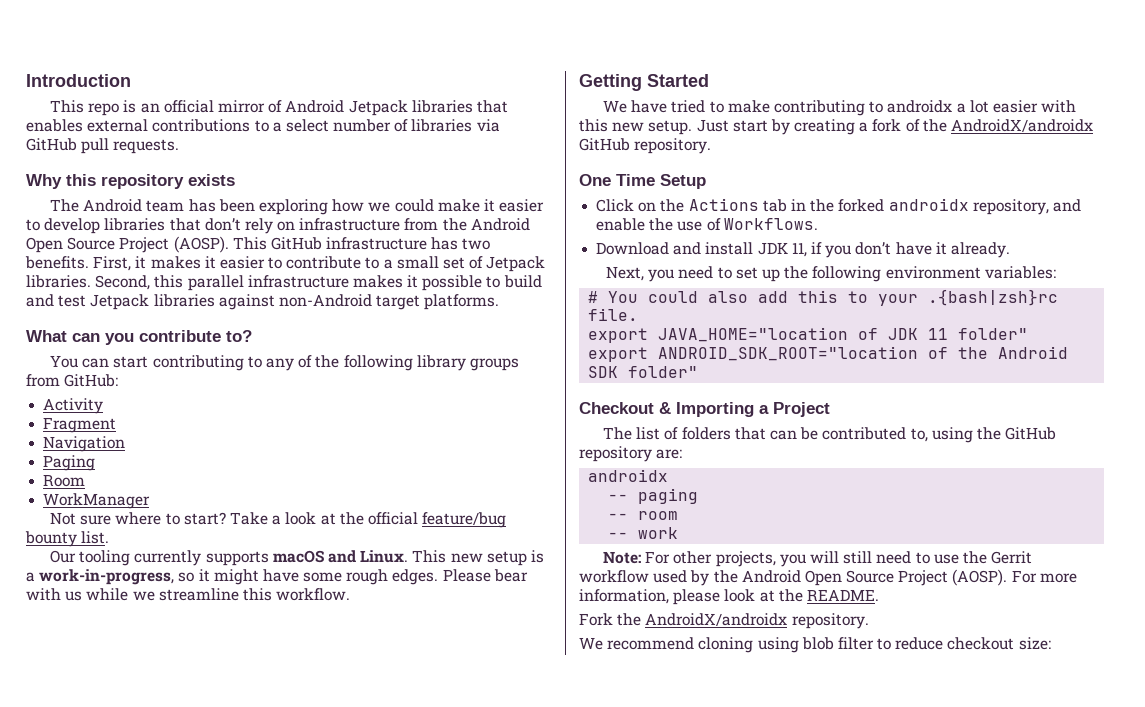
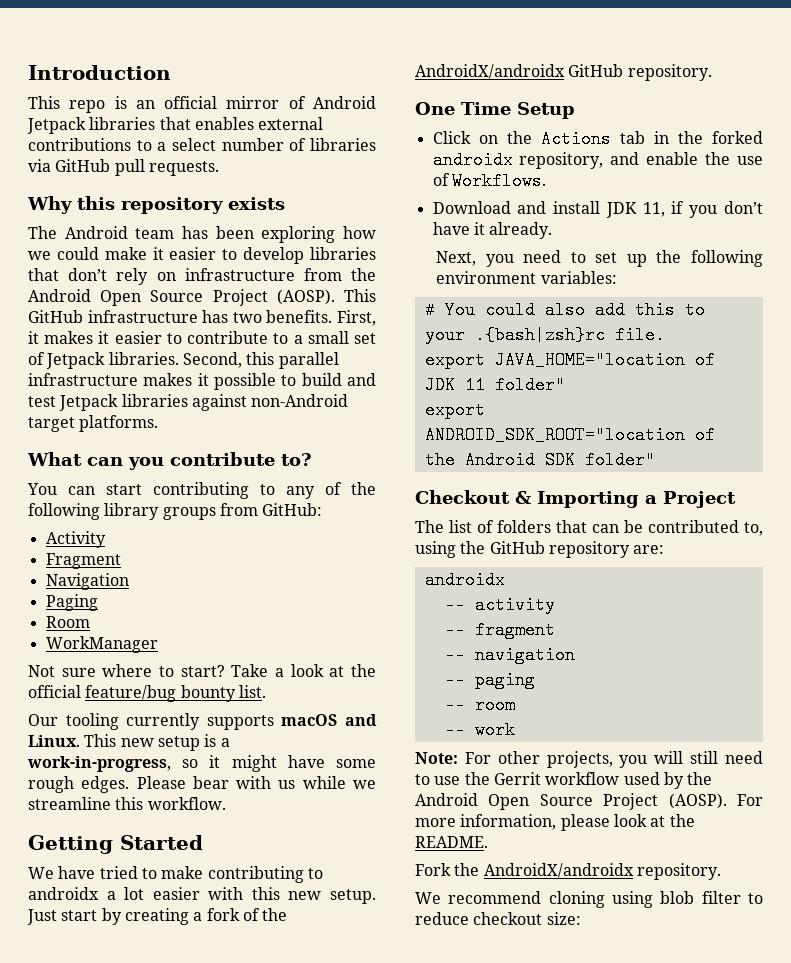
(669, 475) none -> [444,596,555,614] [444,621,555,639] [444,646,575,664] // -- activity // -- fragment // -- navigation

